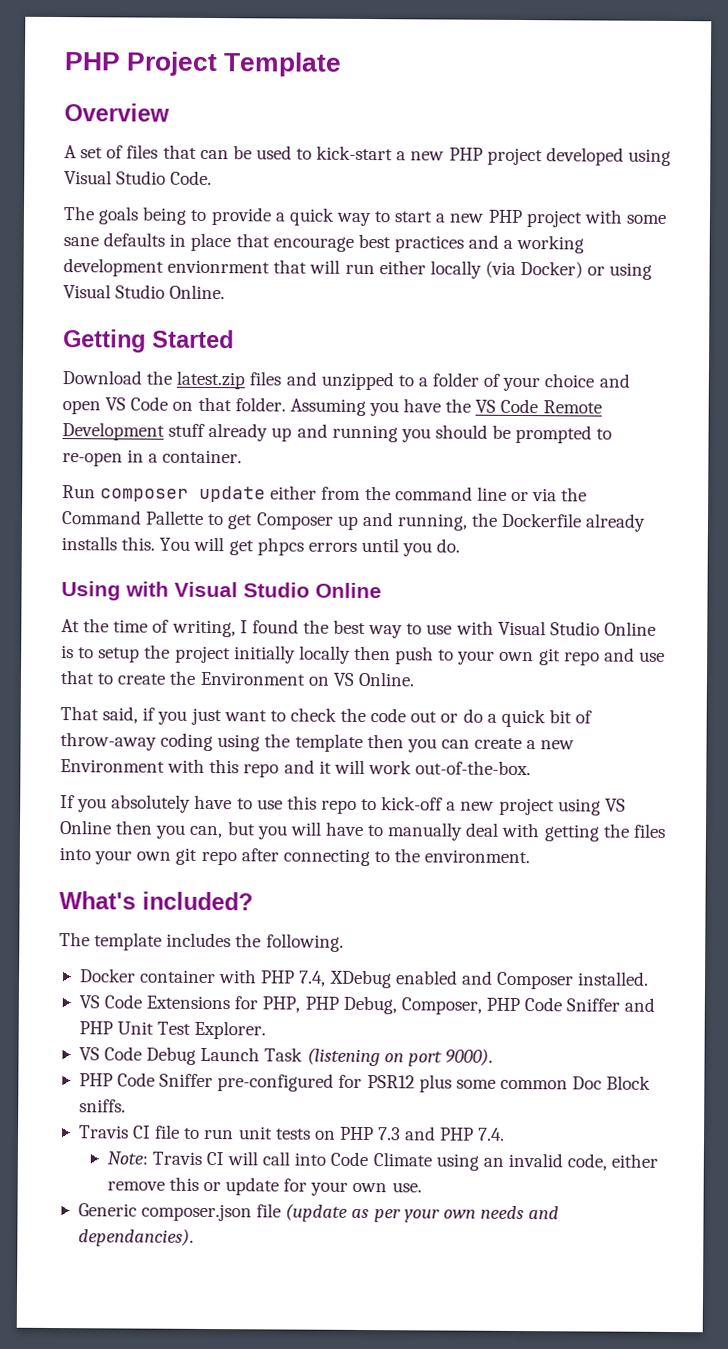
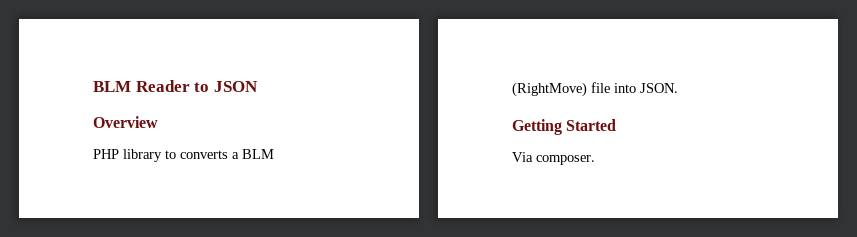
[64,51,343,77] [64,103,170,122] [64,144,671,166] [64,170,213,186] [63,206,666,228] [63,232,585,254] [63,258,653,280] [63,284,226,300] [63,329,234,353] [62,370,630,392] [62,396,602,417] [62,422,613,444] [62,449,243,467] [62,485,588,503] [61,510,647,532] [61,536,461,557] [61,581,382,601] [61,618,656,639] [61,644,665,666] [60,670,415,687] [60,706,593,728] [60,732,575,753] [60,758,532,778] [60,794,626,816] [59,820,666,842] [59,847,531,867] [59,891,253,911] [59,932,344,952] [79,968,650,990] [78,994,656,1015] [78,1020,267,1040] [78,1046,493,1067] [78,1072,652,1093] [78,1099,126,1113] [77,1124,506,1141] [106,1151,659,1171] [106,1176,422,1196] [77,1203,560,1223] [77,1228,194,1247] PHP Project Template // Overview // A set of files that can be used to kick-start a new PHP project developed using Visual Studio Code. // The goals being to provide a quick way to start a new PHP project with some sane defaults in place that encourage best practices and a working development envionrment that will run either locally (via Docker) or using Visual Studio Online. // Getting Started // Download the latest.zip files and unzipped to a folder of your choice and open VS Code on that folder. Assuming you have the VS Code Remote Development stuff already up and running you should be prompted to re-open in a container. // Run composer update either from the command line or via the Command Pallette to get Composer up and running, the Dockerfile already installs this. You will get phpcs errors until you do. // Using with Visual Studio Online // At the time of writing, I found the best way to use with Visual Studio Online is to setup the project initially locally then push to your own git repo and use that to create the Environment on VS Online. // That said, if you just want to check the code out or do a quick bit of throw-away coding using the template then you can create a new Environment with this repo and it will work out-of-the-box. // If you absolutely have to use this repo to kick-off a new project using VS Online then you can, but you will have to manually deal with getting the files into your own git repo after connecting to the environment. // What's included? // The template includes the following. // Docker container with PHP 7.4, XDebug enabled and Composer installed. // VS Code Extensions for PHP, PHP Debug, Composer, PHP Code Sniffer and PHP Unit Test Explorer. // VS Code Debug Launch Task (listening on port 9000). // PHP Code Sniffer pre-configured for PSR12 plus some common Doc Block sniffs. // Travis CI file to run unit tests on PHP 7.3 and PHP 7.4. // Note: Travis CI will call into Code Climate using an invalid code, either remove this or update for your own use. // Generic composer.json file (update as per your own needs and dependancies). -> [93,80,258,92] [93,116,158,128] [93,149,274,162] [512,82,678,97] [512,119,617,135] [512,152,595,165] BLM Reader to JSON // Overview // PHP library to converts a BLM (RightMove) file into JSON. // Getting Started // Via composer.

